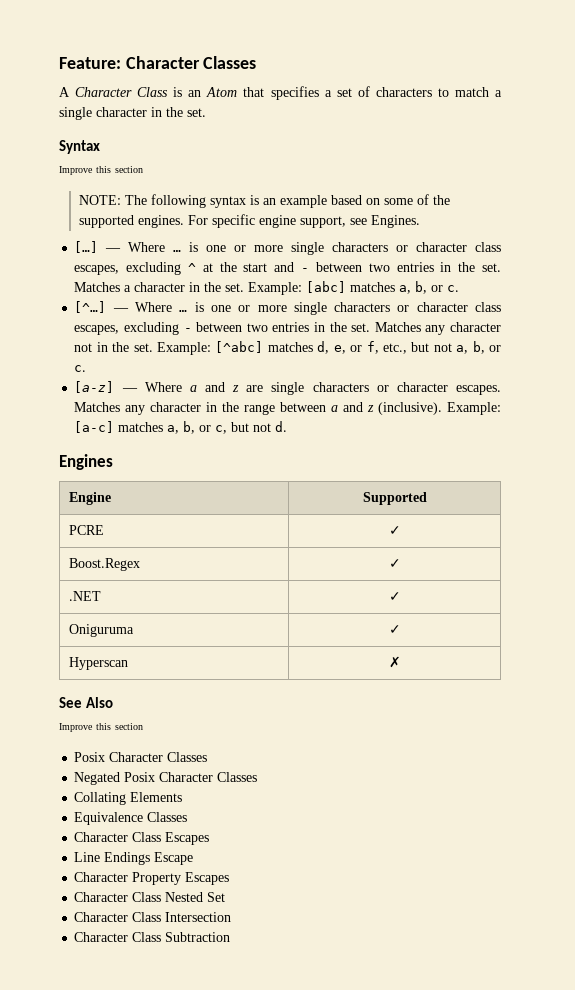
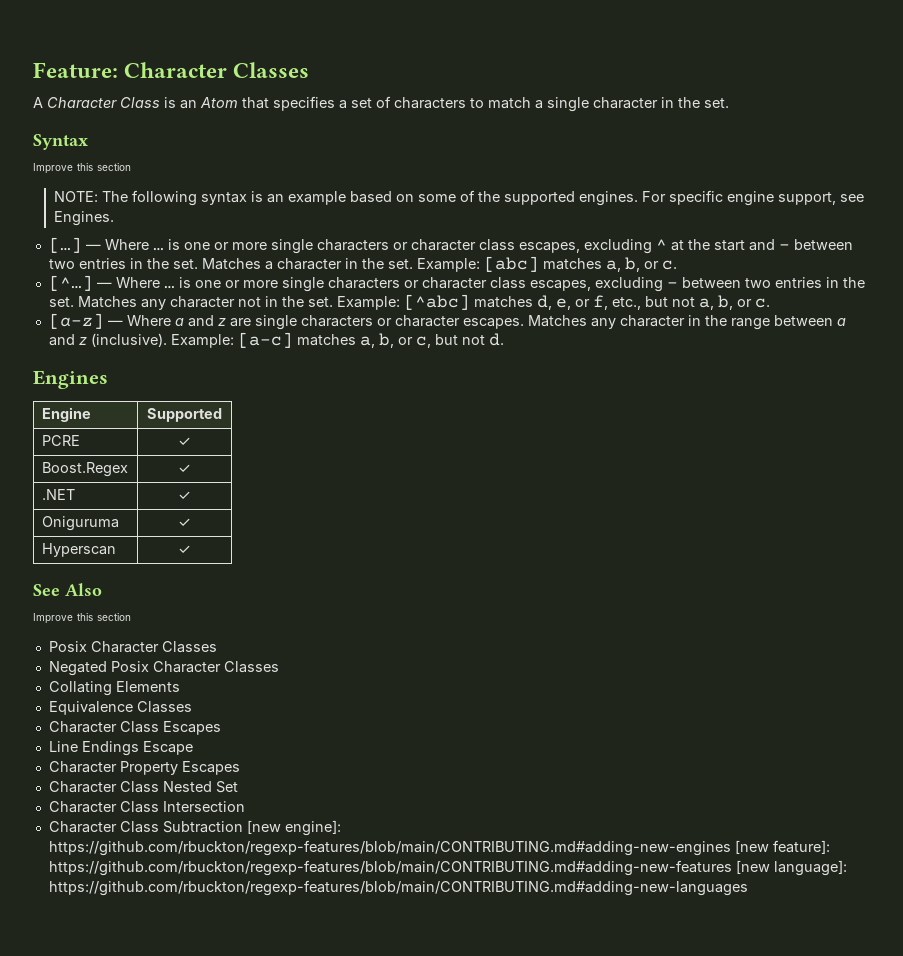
[388,656,401,668] ✗ -> [178,545,191,554] ✓
(231, 937) none -> [246,820,341,836] [48,840,830,856] [48,860,847,876] [48,880,748,896] [new engine]: https://github.com/rbuckton/regexp-features/blob/main/CONTRIBUTING.md#adding-new-engines [new feature]: https://github.com/rbuckton/regexp-features/blob/main/CONTRIBUTING.md#adding-new-features [new language]: https://github.com/rbuckton/regexp-features/blob/main/CONTRIBUTING.md#adding-new-languages

